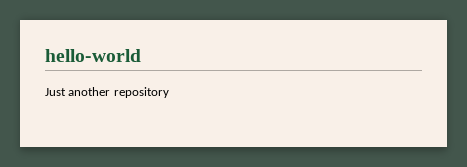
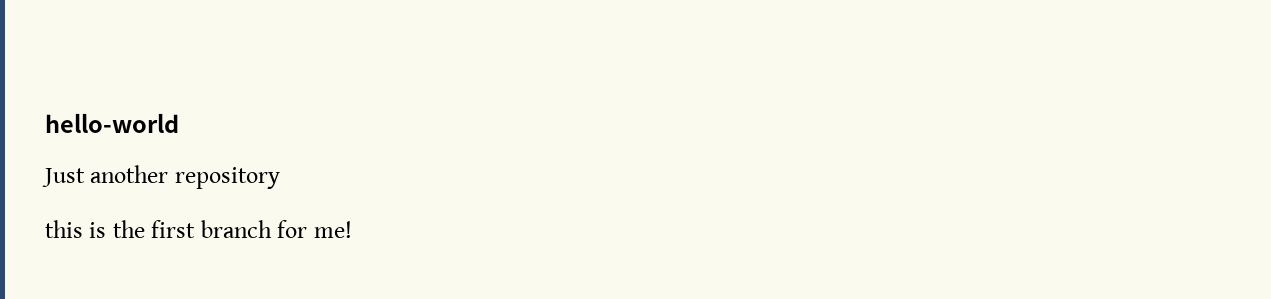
(169, 92) none -> [45,220,352,238] // this is the first branch for me!

